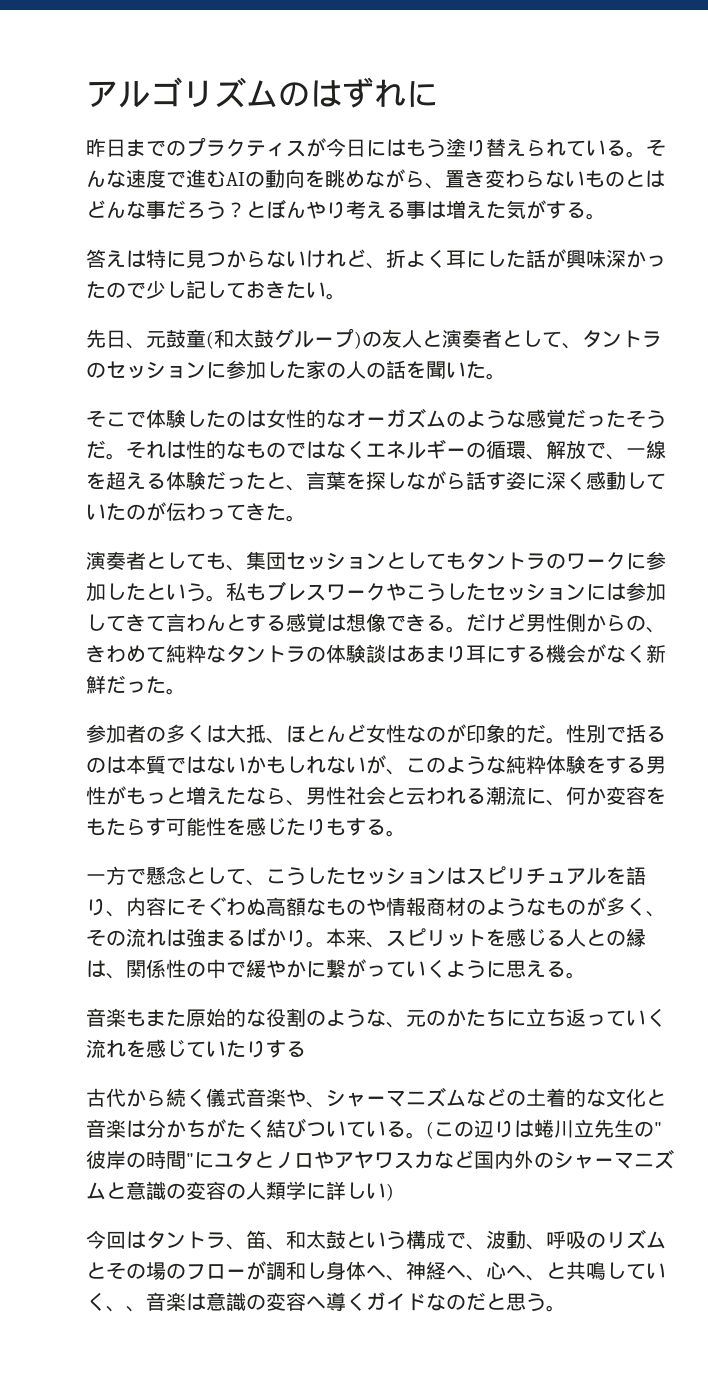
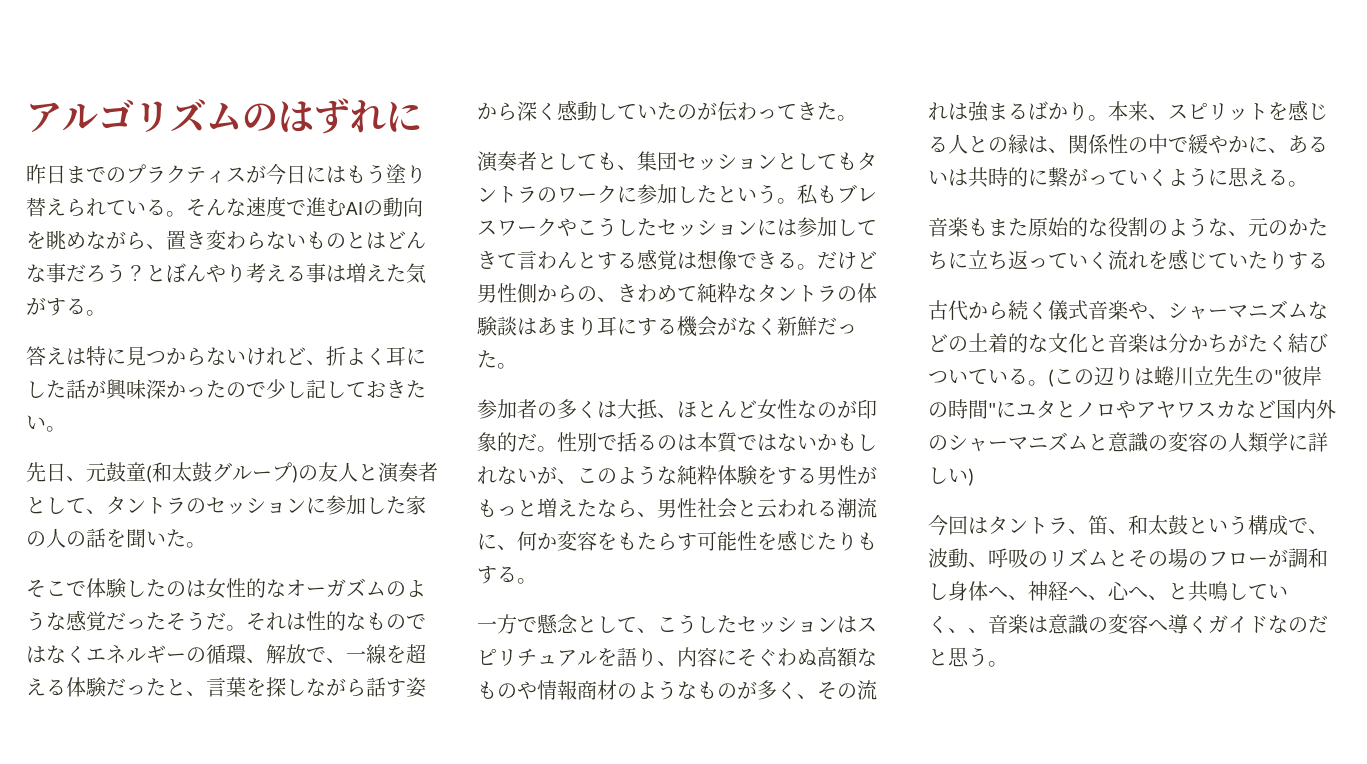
[526,473,546,490] に -> [477,102,517,121] から
(326, 969) none -> [1268,135,1328,153] [928,167,1048,188] 、あるいは共時的に

